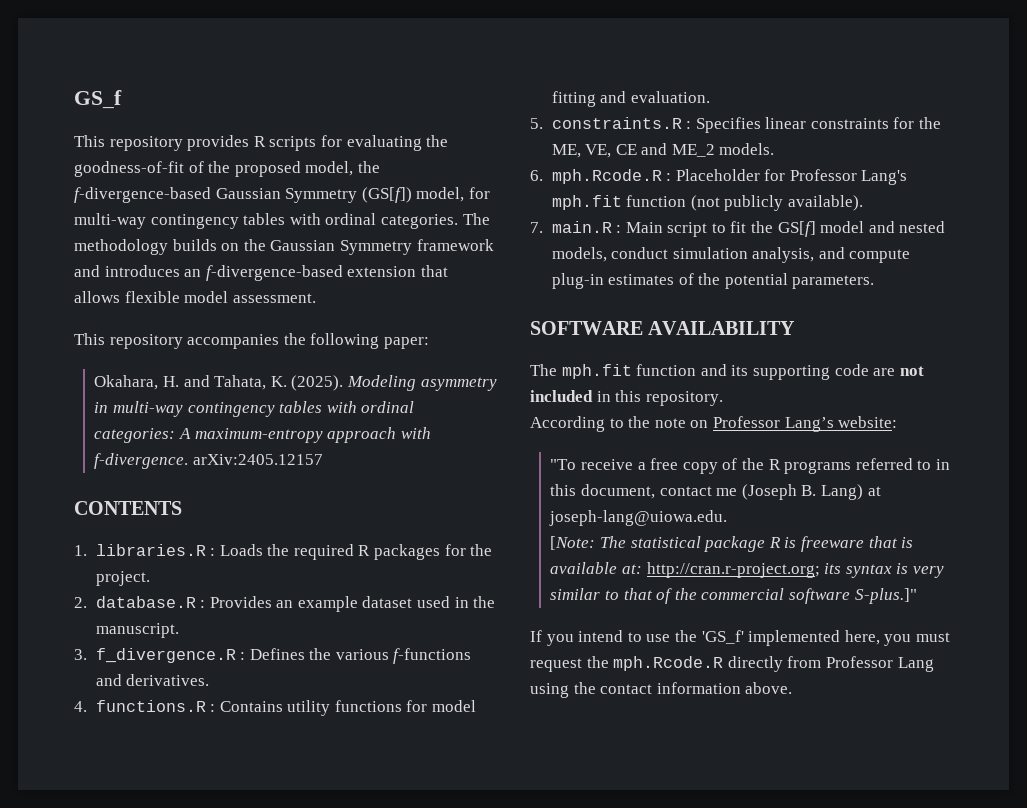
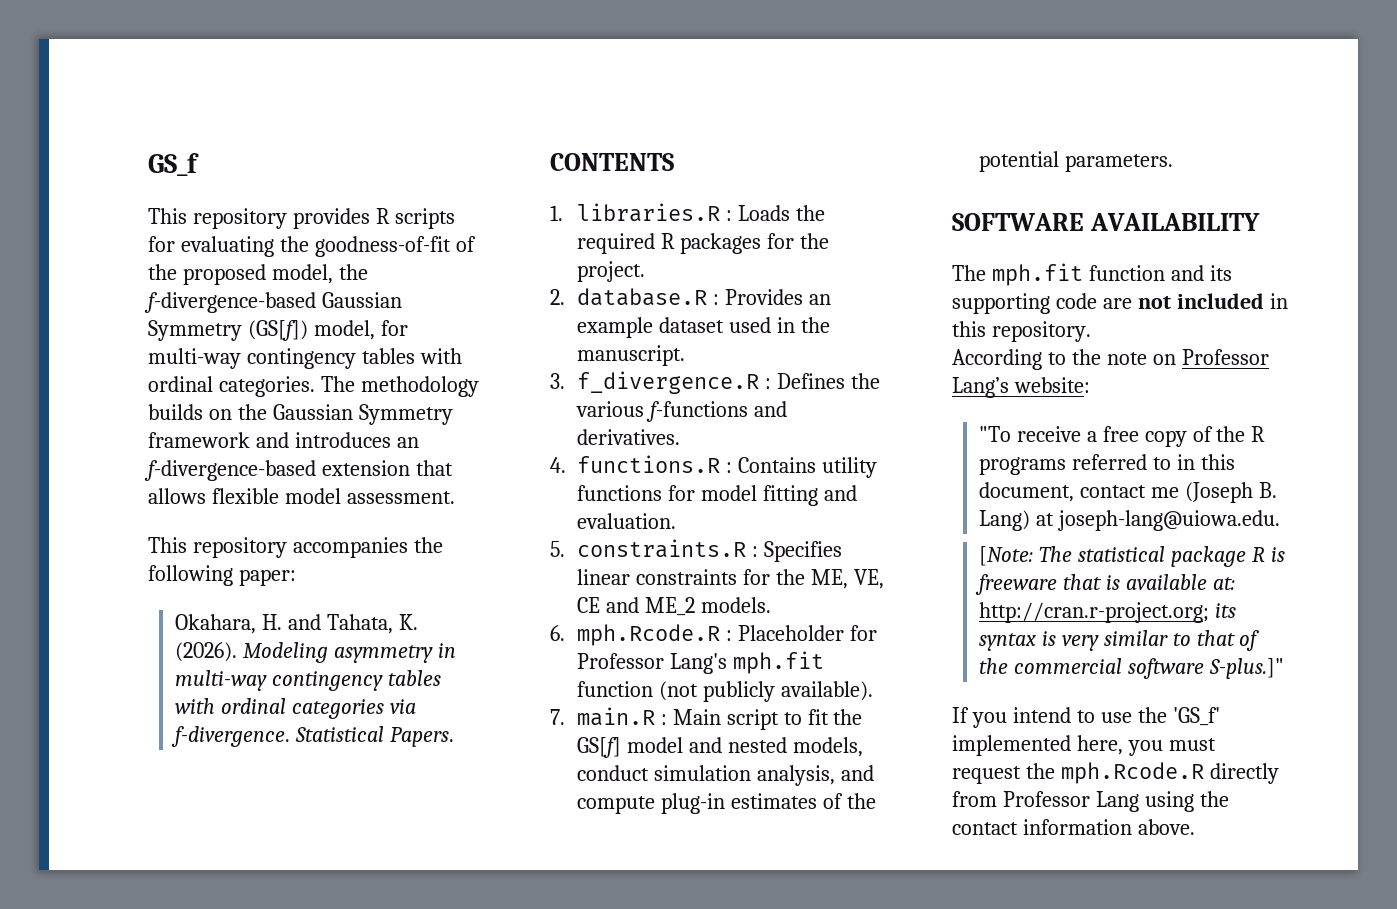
[291,375,344,391] (2025). -> [174,642,237,662] (2026).
[94,427,431,443] [94,453,324,469] categories: A maximum-entropy approach with f-divergence. arXiv:2405.12157 -> [291,699,416,719] [170,726,454,747] categories via f-divergence. Statistical Papers.

